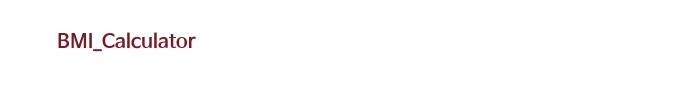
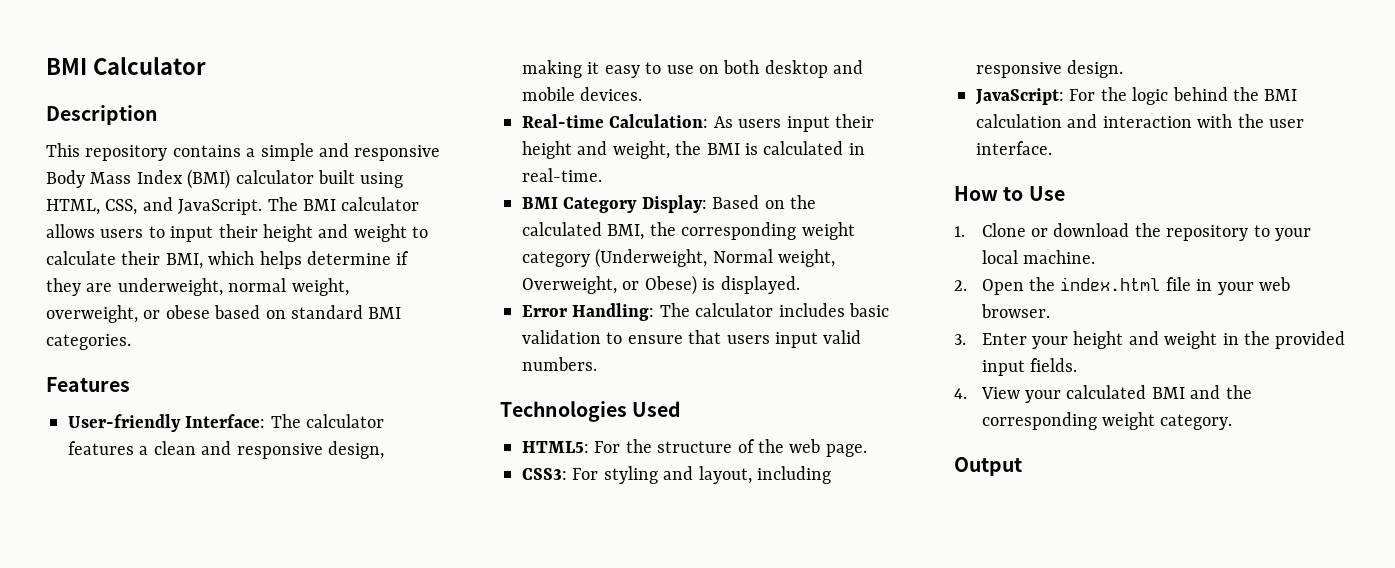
[57,32,196,52] BMI_Calculator -> [46,57,206,75] [46,105,158,125] [46,143,441,161] [46,169,404,189] [46,197,420,215] [46,224,429,242] [46,251,410,269] [46,278,349,296] [46,305,402,323] [46,334,131,350] [46,377,130,392] [68,414,385,432] [68,441,384,459] [522,60,864,78] [522,87,643,101] [522,114,874,132] [522,141,865,159] [522,168,602,182] [522,195,816,213] [522,222,855,240] [522,248,836,268] [522,275,800,295] [522,303,889,321] [522,330,862,348] [522,357,597,371] [500,401,682,422] [522,439,867,457] [522,466,831,484] [976,60,1124,78] [975,87,1298,105] [976,114,1304,128] [976,141,1052,155] [954,186,1065,201] [954,223,1312,241] [981,250,1096,264] [954,277,1291,295] [980,304,1050,318] [954,331,1346,349] [981,358,1078,376] [954,385,1252,403] [981,412,1233,430] [954,457,1022,476] BMI Calculator // Description // This repository contains a simple and responsive Body Mass Index (BMI) calculator built using HTML, CSS, and JavaScript. The BMI calculator allows users to input their height and weight to calculate their BMI, which helps determine if they are underweight, normal weight, overweight, or obese based on standard BMI categories. // Features // User-friendly Interface: The calculator features a clean and responsive design, making it easy to use on both desktop and mobile devices. // Real-time Calculation: As users input their height and weight, the BMI is calculated in real-time. // BMI Category Display: Based on the calculated BMI, the corresponding weight category (Underweight, Normal weight, Overweight, or Obese) is displayed. // Error Handling: The calculator includes basic validation to ensure that users input valid numbers. // Technologies Used // HTML5: For the structure of the web page. // CSS3: For styling and layout, including responsive design. // JavaScript: For the logic behind the BMI calculation and interaction with the user interface. // How to Use // 1. Clone or download the repository to your local machine. // 2. Open the index.html file in your web browser. // 3. Enter your height and weight in the provided input fields. // 4. View your calculated BMI and the corresponding weight category. // Output

